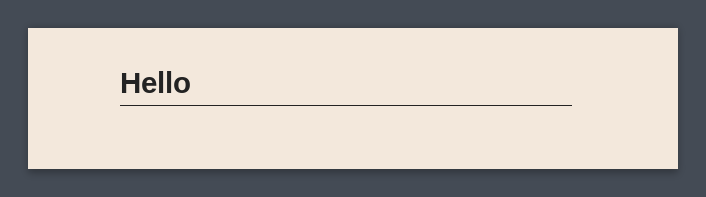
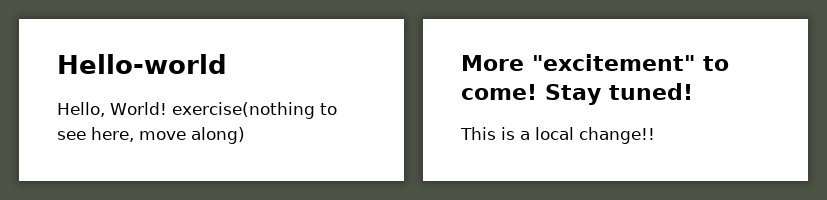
[120,71,191,93] Hello -> [57,54,227,74] [57,102,337,119] [57,127,245,144] [461,54,729,71] [461,83,693,105] [460,127,655,144] Hello-world // Hello, World! exercise(nothing to see here, move along) // More "excitement" to come! Stay tuned! // This is a local change!!

